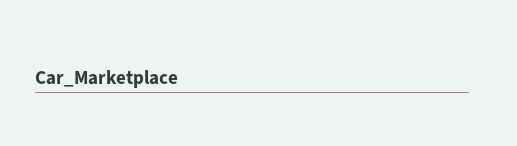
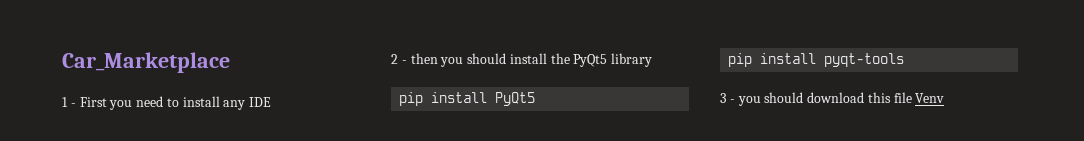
(178, 79) none -> [62,96,272,110] [391,53,653,67] [399,92,536,106] [728,53,905,67] [720,92,945,106] // 1 - First you need to install any IDE // 2 - then you should install the PyQt5 library // pip install PyQt5 // pip install pyqt-tools // 3 - you should download this file Venv

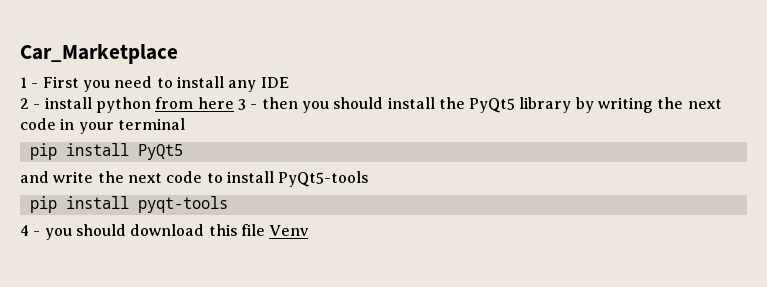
(407, 62) none -> [44,97,258,113] install python from here 3 -
[399,92,536,106] // pip install PyQt5 -> [575,97,722,113] [20,118,185,134] [29,143,183,160] [20,171,369,187] by writing the next code in your terminal // pip install PyQt5 // and write the next code to install PyQt5-tools
[720,93,726,103] 3 -> [20,225,29,236] 4

